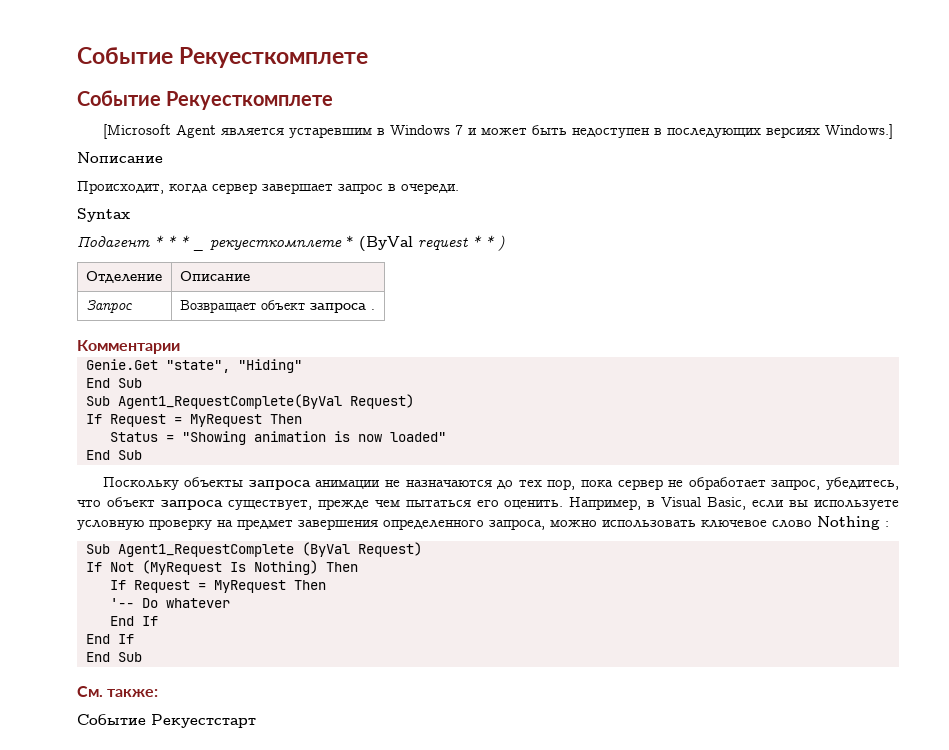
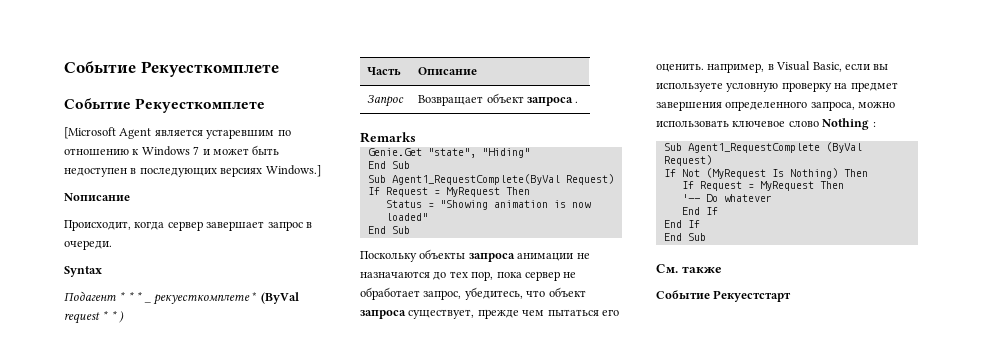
[376,128,385,135] в -> [277,130,291,136] [64,148,140,156] по отношению к
[85,271,162,283] Отделение -> [367,67,402,75] Часть
[77,340,180,354] Комментарии -> [360,132,416,143] Remarks
[569,497,642,510] Например, -> [707,63,765,73] например,
[107,689,159,697] также: -> [681,266,722,273] также

